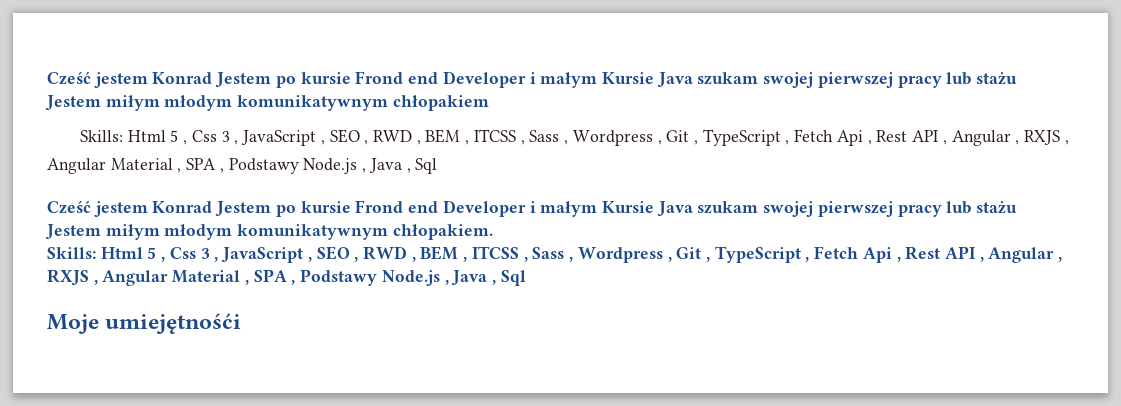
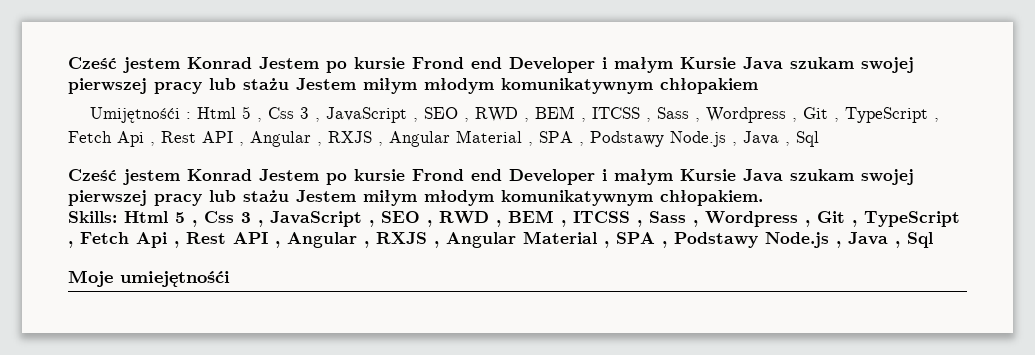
[80,130,124,142] Skills: -> [90,107,192,123] Umijętnośći :

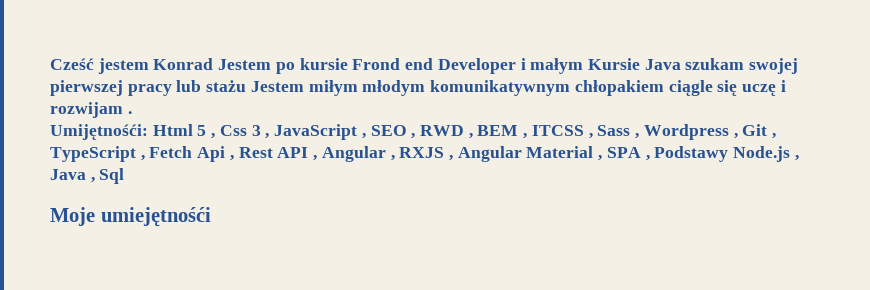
[90,106,940,123] [68,130,819,147] [68,169,914,185] [68,190,763,206] [68,211,117,223] // Umijętnośći : Html 5 , Css 3 , JavaScript , SEO , RWD , BEM , ITCSS , Sass , Wordpress , Git , TypeScript , Fetch Api , Rest API , Angular , RXJS , Angular Material , SPA , Podstawy Node.js , Java , Sql // Cześć jestem Konrad Jestem po kursie Frond end Developer i małym Kursie Java szukam swojej pierwszej pracy lub stażu Jestem miłym młodym komunikatywnym chłopakiem. // Skills: -> [668,80,786,96] [50,102,132,118] [50,124,148,140] ciągle się uczę i rozwijam . // Umijętnośći:

